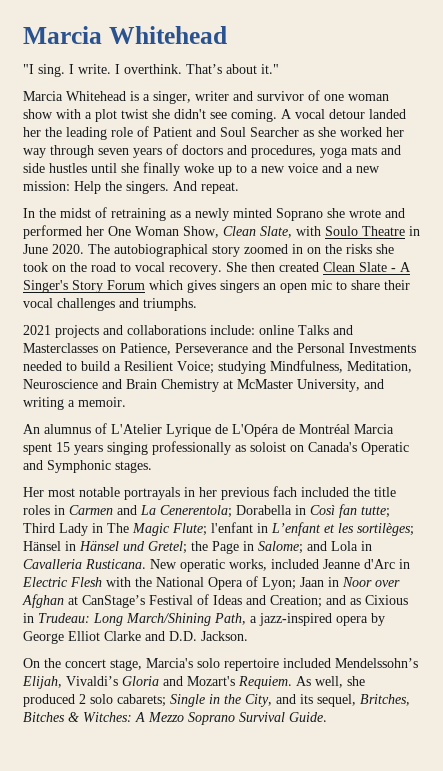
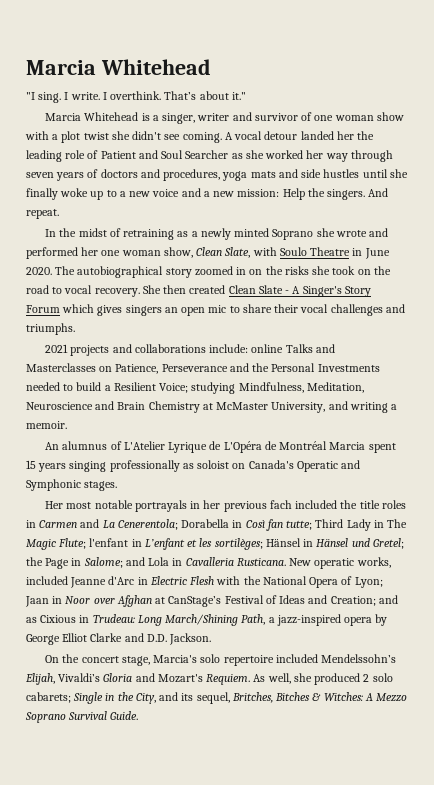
[108,226,219,238] One Woman Show, -> [101,247,193,258] one woman show,

